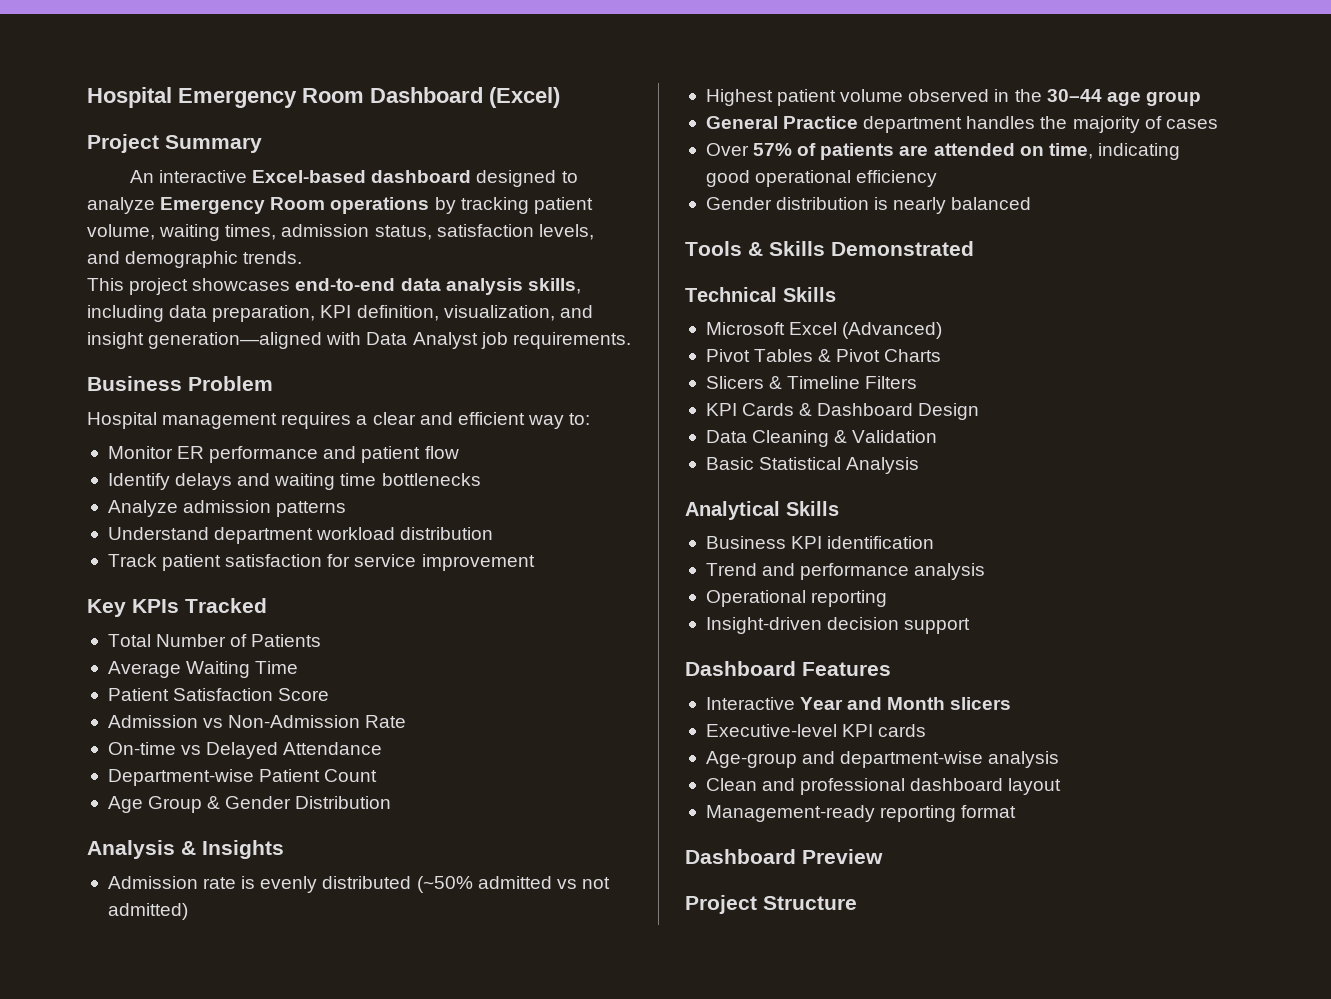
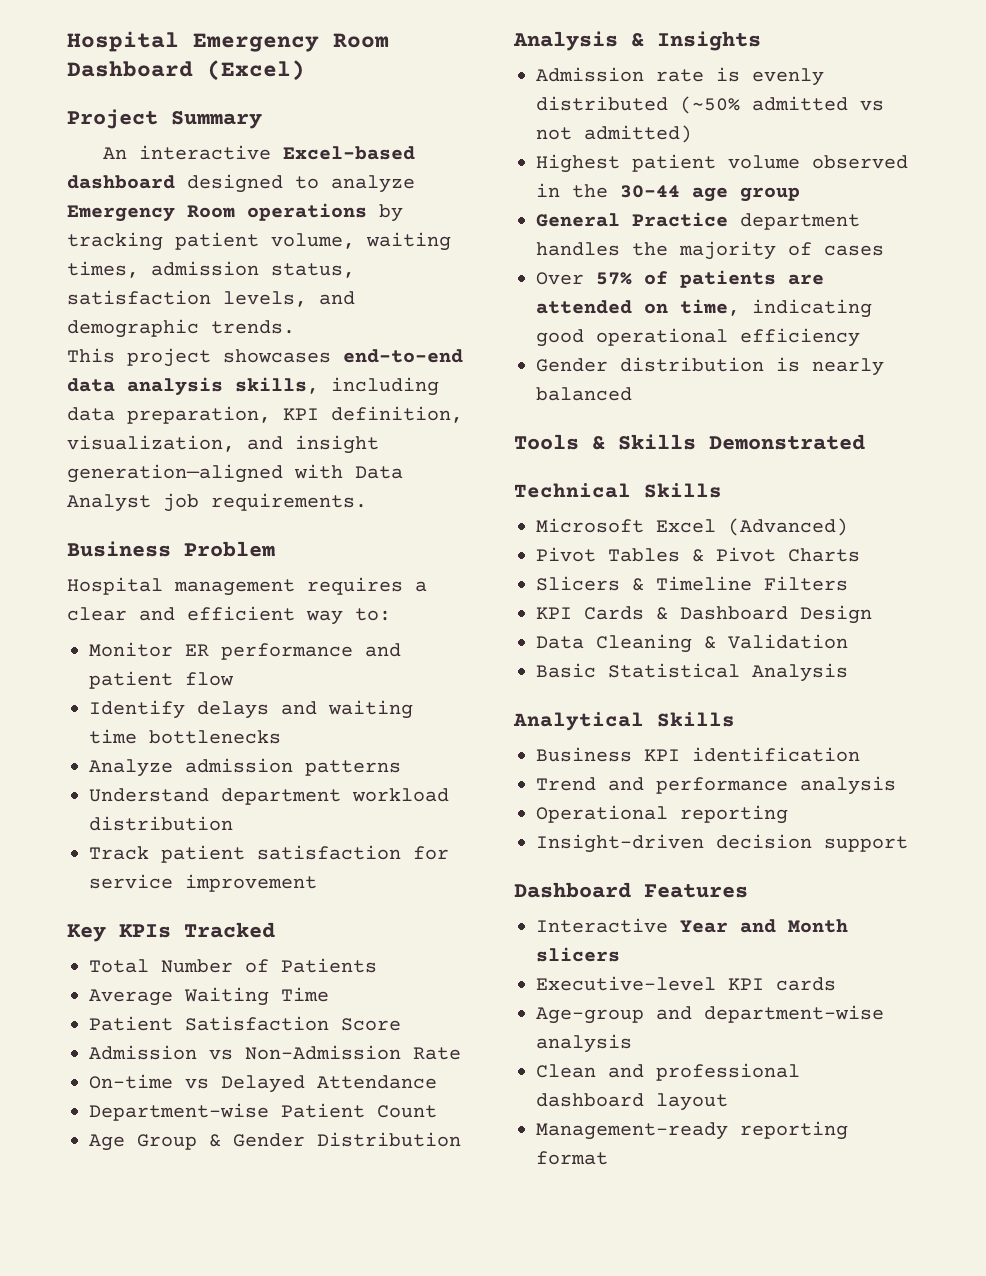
[685,849,883,864] [685,895,857,914] // Dashboard Preview // Project Structure -> (608, 1158) none

